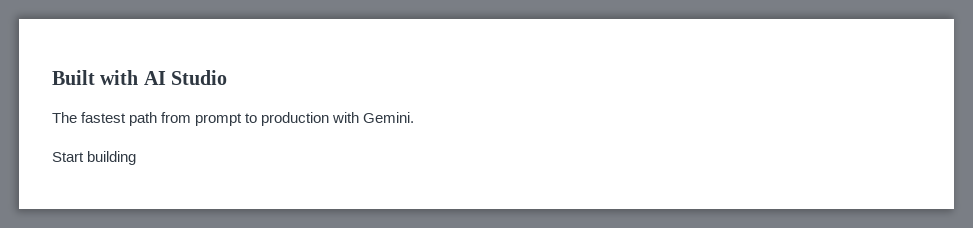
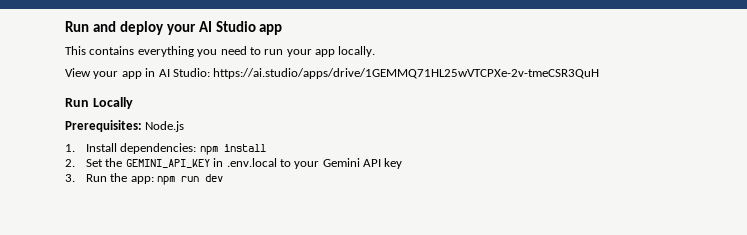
[52,70,228,85] [52,112,415,126] [52,151,137,165] Built with AI Studio // The fastest path from prompt to production with Gemini. // Start building -> [65,21,283,35] [65,46,376,57] [65,68,600,79] [65,97,133,109] [65,120,185,132] [65,143,266,155] [65,158,403,169] [65,173,224,185] Run and deploy your AI Studio app // This contains everything you need to run your app locally. // View your app in AI Studio: https://ai.studio/apps/drive/1GEMMQ71HL25wVTCPXe-2v-tmeCSR3QuH // Run Locally // Prerequisites: Node.js // 1. Install dependencies: npm install // 2. Set the GEMINI_API_KEY in .env.local to your Gemini API key // 3. Run the app: npm run dev

